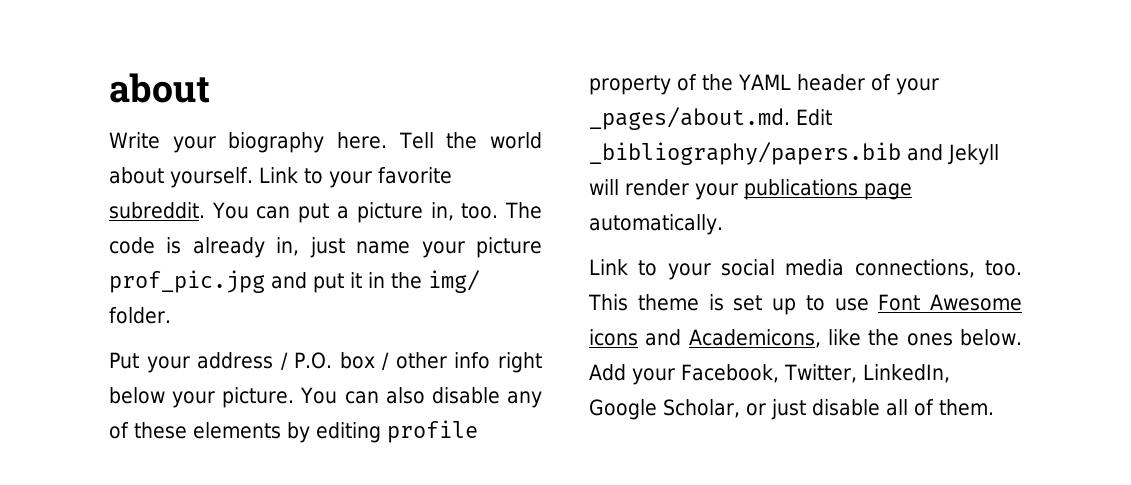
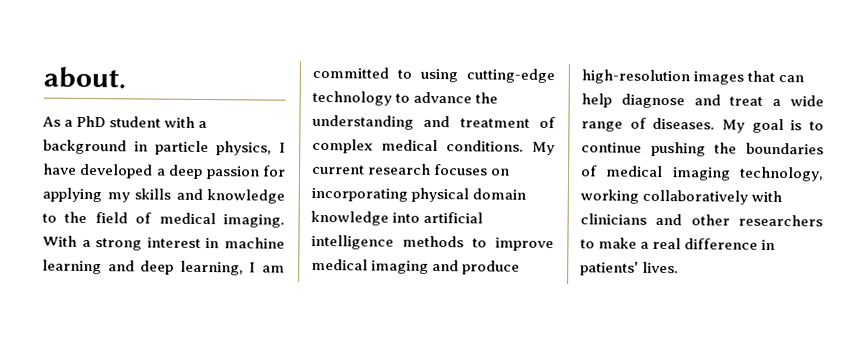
[109,73,210,103] [109,132,542,153] [109,167,452,188] [109,202,542,223] [109,237,542,258] [109,270,480,293] [109,307,171,324] [109,352,542,373] [109,387,542,408] [109,420,478,443] [589,74,939,95] [589,107,832,130] [589,142,999,165] [589,179,912,200] [589,214,723,235] [589,259,1022,280] [588,294,1023,315] [589,329,1023,348] [589,364,950,385] [589,399,994,420] about // Write your biography here. Tell the world about yourself. Link to your favorite subreddit. You can put a picture in, too. The code is already in, just name your picture prof_pic.jpg and put it in the img/ folder. // Put your address / P.O. box / other info right below your picture. You can also disable any of these elements by editing profile property of the YAML header of your _pages/about.md. Edit _bibliography/papers.bib and Jekyll will render your publications page automatically. // Link to your social media connections, too. This theme is set up to use Font Awesome icons and Academicons, like the ones below. Add your Facebook, Twitter, LinkedIn, Google Scholar, or just disable all of them. -> [43,66,126,89] [42,115,208,129] [43,139,286,156] [43,163,286,180] [42,187,285,204] [42,211,285,228] [42,235,285,251] [42,259,285,276] [312,66,555,84] [312,90,499,106] [312,114,556,130] [312,138,555,156] [312,163,511,176] [311,187,527,203] [311,210,484,226] [311,234,554,252] [311,258,521,275] [581,69,805,85] [581,93,824,109] [581,117,824,134] [581,141,824,157] [581,165,824,182] [580,189,783,205] [580,213,823,227] [580,237,776,250] [580,261,680,276] about. // As a PhD student with a background in particle physics, I have developed a deep passion for applying my skills and knowledge to the field of medical imaging. With a strong interest in machine learning and deep learning, I am committed to using cutting-edge technology to advance the understanding and treatment of complex medical conditions. My current research focuses on incorporating physical domain knowledge into artificial intelligence methods to improve medical imaging and produce high-resolution images that can help diagnose and treat a wide range of diseases. My goal is to continue pushing the boundaries of medical imaging technology, working collaboratively with clinicians and other researchers to make a real difference in patients' lives.

